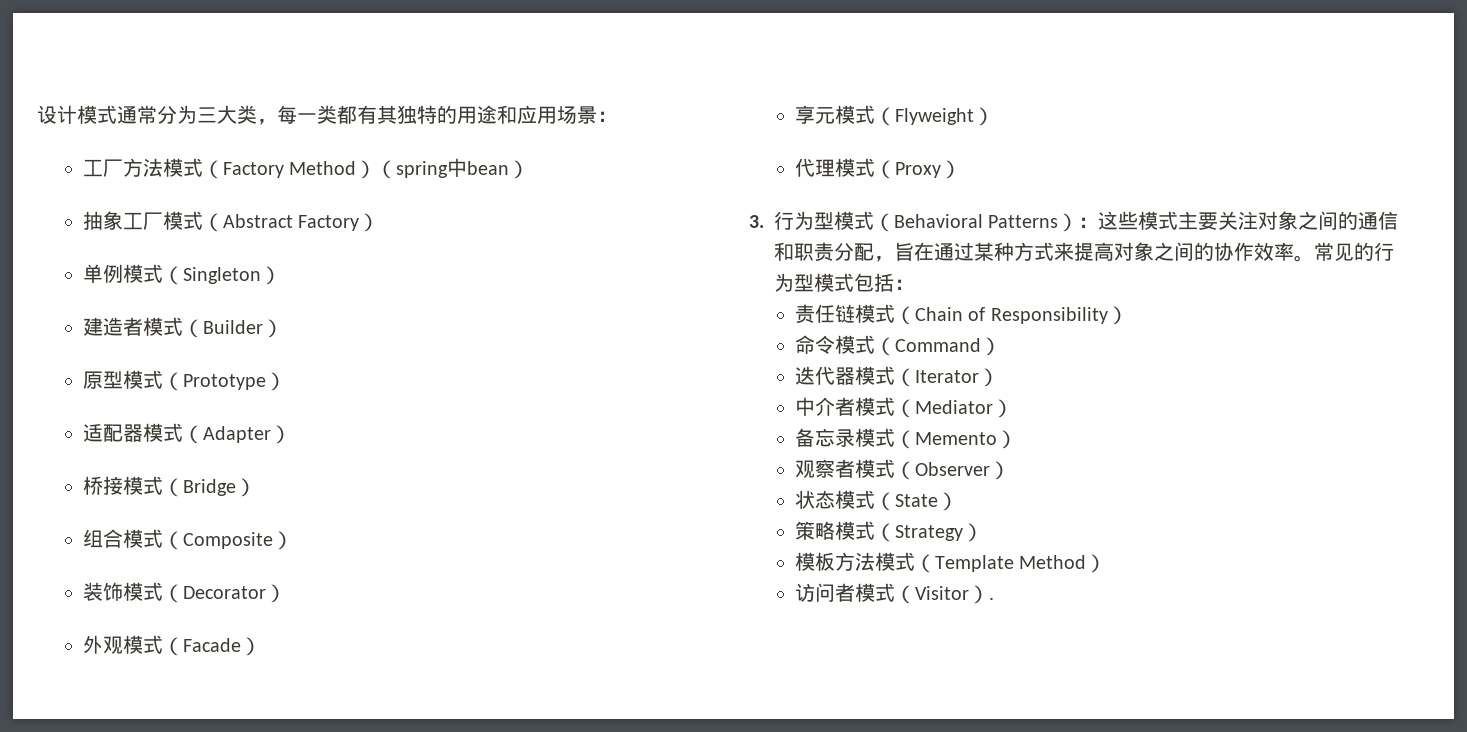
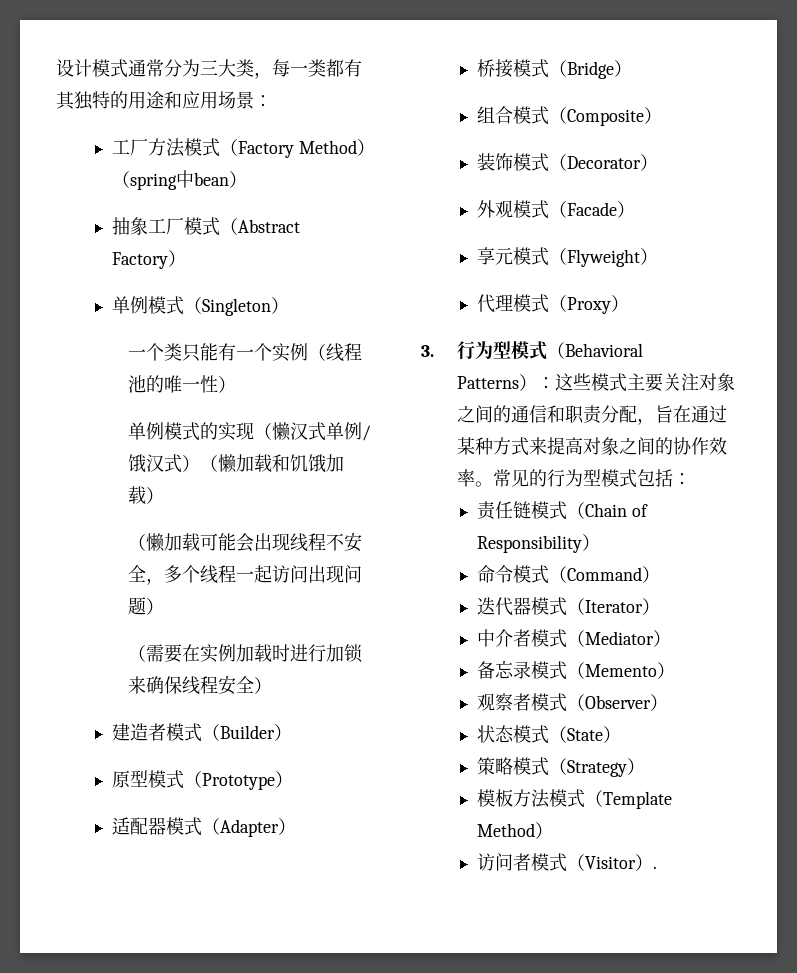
(282, 275) none -> [127,343,362,362] [127,375,236,393] [127,422,371,441] [127,454,344,473] [127,486,164,504] [127,532,362,552] [127,565,362,585] [127,597,164,615] [127,644,363,663] [127,675,272,695] // 一个类只能有一个实例（线程池的唯一性） // 单例模式的实现（懒汉式单例/饿汉式）（懒加载和饥饿加载） // （懒加载可能会出现线程不安全，多个线程一起访问出现问题） // （需要在实例加载时进行加锁来确保线程安全）

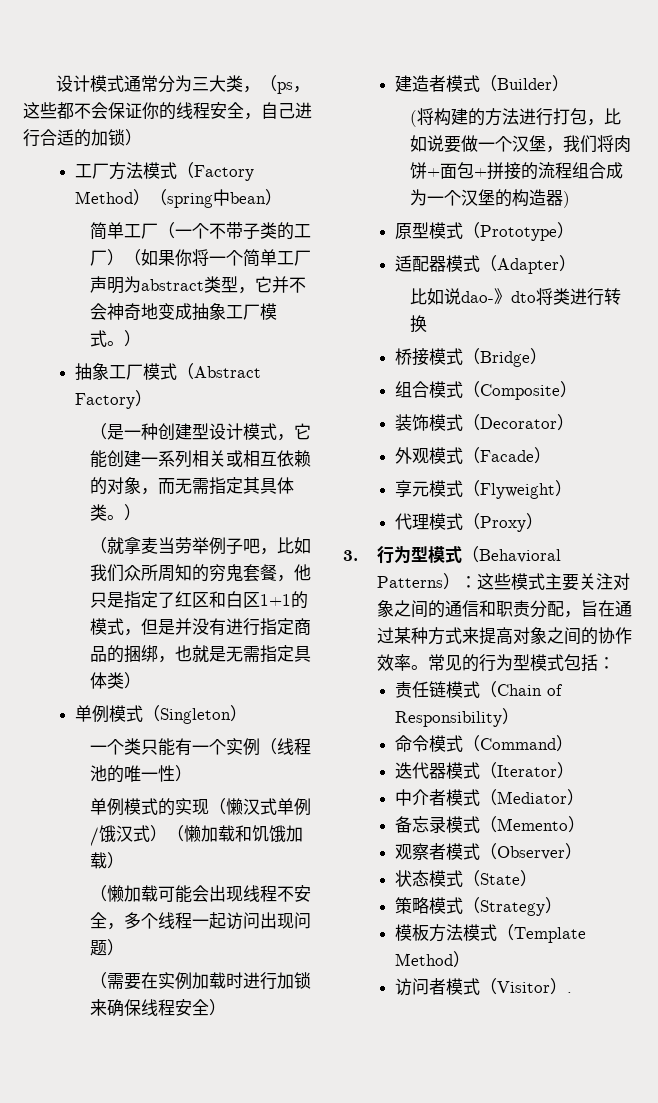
[272,59,362,77] [56,91,272,110] 每一类都有其独特的用途和应用场景： -> [259,75,310,94] [23,102,312,120] [23,129,142,147] （ps，这些都不会保证你的线程安全，自己进行合适的加锁）
(247, 179) none -> [90,222,312,240] [90,249,312,267] [90,276,307,294] [90,303,278,320] [90,330,142,347] // 简单工厂（一个不带子类的工厂）（如果你将一个简单工厂声明为abstract类型，它并不会神奇地变成抽象工厂模式。）
(186, 258) none -> [90,423,312,441] [90,450,312,468] [90,477,295,495] [90,504,142,521] [90,537,312,555] [90,564,312,582] [90,591,309,609] [90,618,312,636] [90,645,312,663] [90,672,142,689] // （是一种创建型设计模式，它能创建一系列相关或相互依赖的对象，而无需指定其具体类。） // （就拿麦当劳举例子吧，比如我们众所周知的穷鬼套餐，他只是指定了红区和白区1+1的模式，但是并没有进行指定商品的捆绑，也就是无需指定具体类）
(292, 732) none -> [410,108,622,127] [410,135,632,153] [410,162,624,180] [410,189,571,208] // (将构建的方法进行打包，比如说要做一个汉堡，我们将肉饼+面包+拼接的流程组合成为一个汉堡的构造器)
(296, 826) none -> [410,288,622,306] [410,315,428,333] // 比如说dao-》dto将类进行转换

